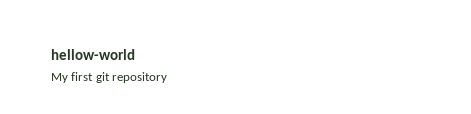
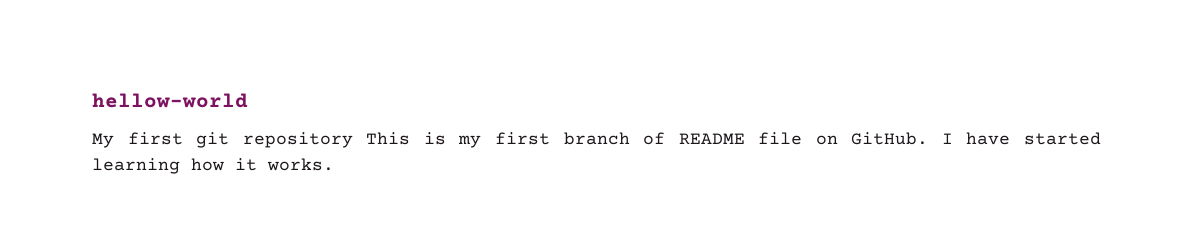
(168, 77) none -> [366,132,1101,148] [92,158,334,174] This is my first branch of README file on GitHub. I have started learning how it works.

